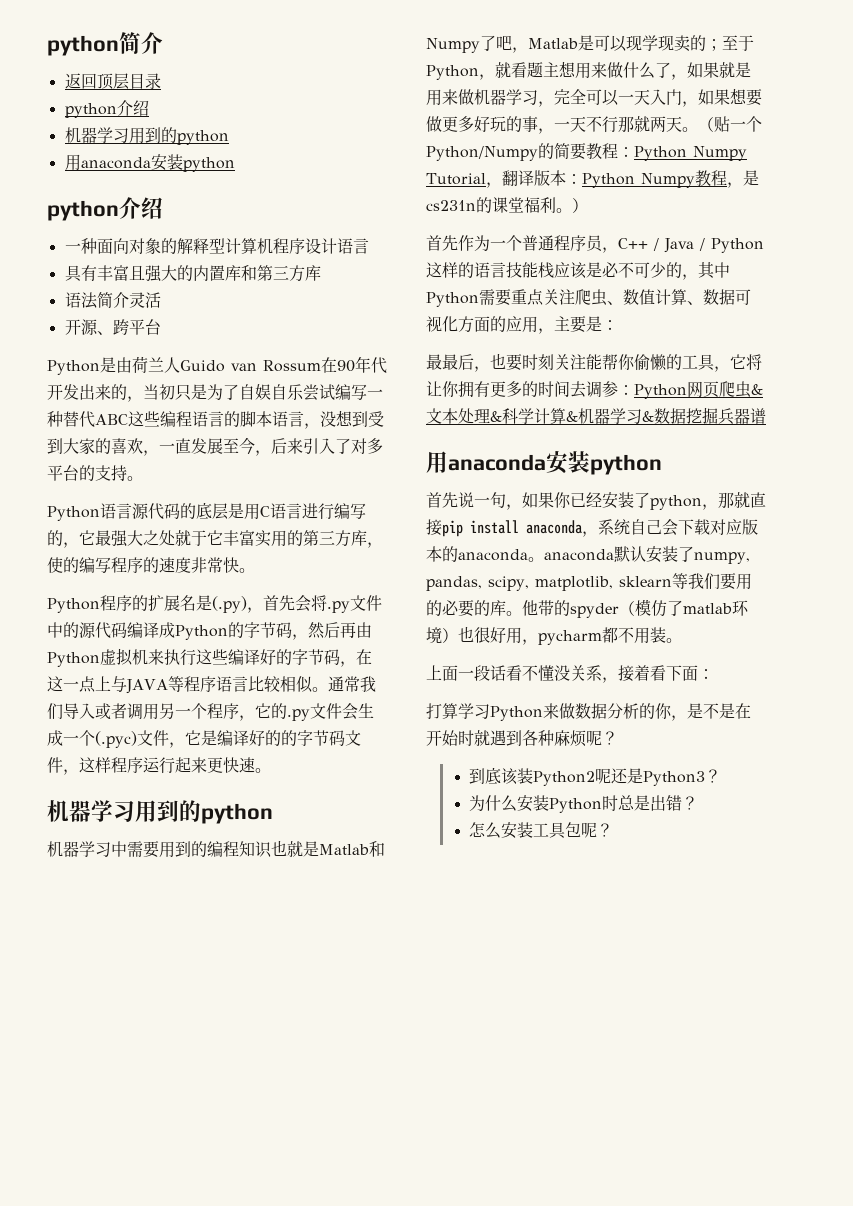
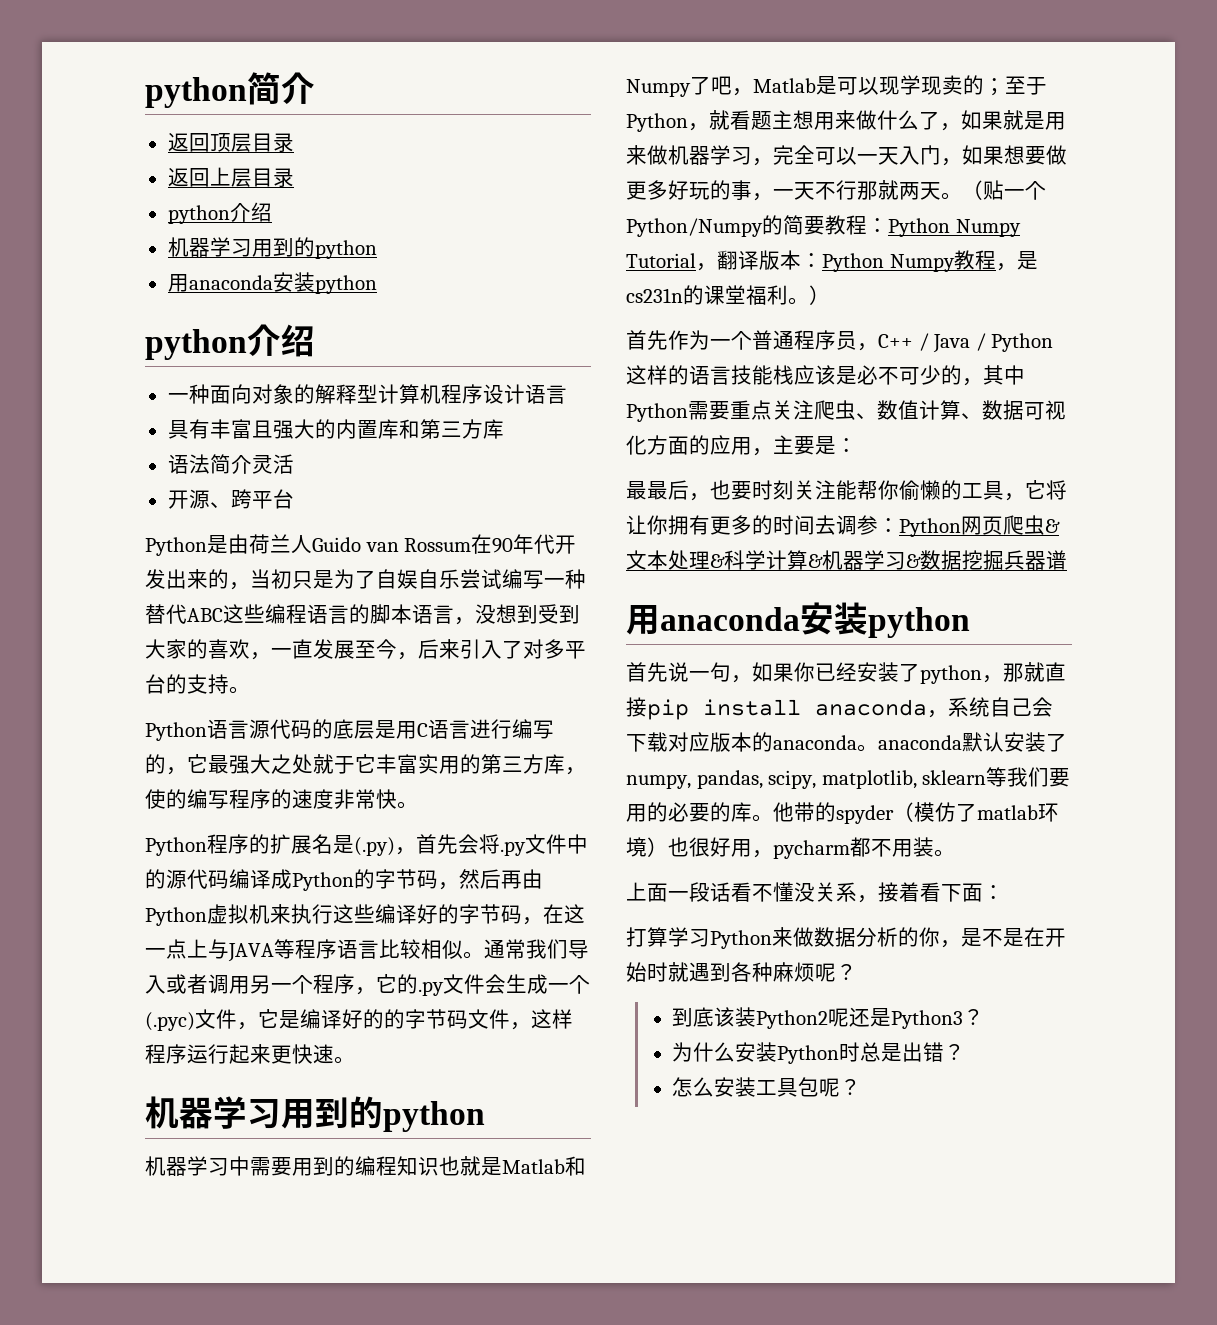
(161, 81) none -> [167,167,294,187] // 返回上层目录

